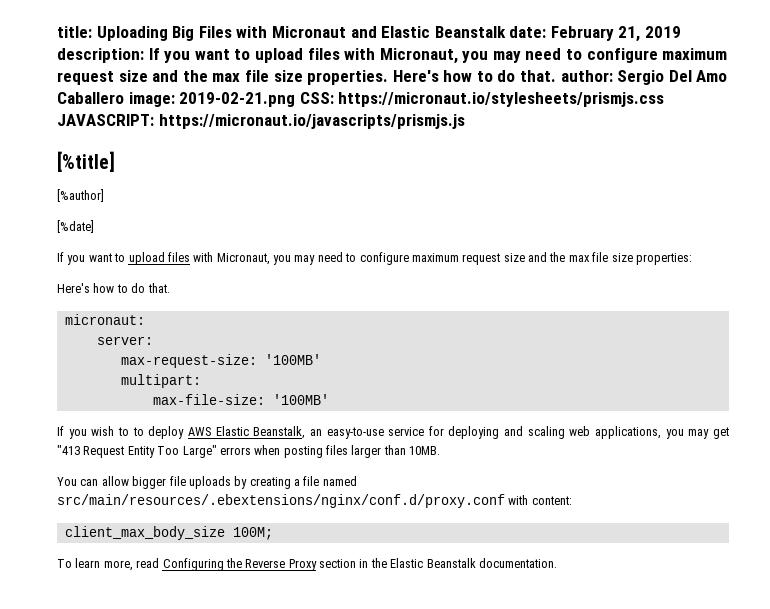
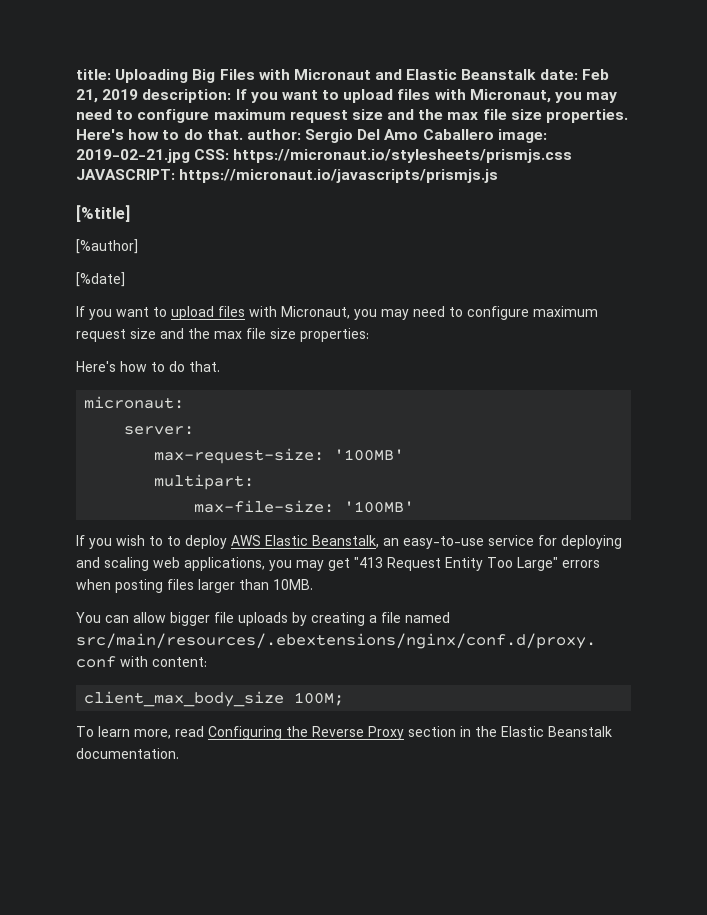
[550,26,614,41] February -> [581,69,609,80] Feb
[179,92,296,107] 2019-02-21.png -> [76,149,190,163] 2019-02-21.jpg

